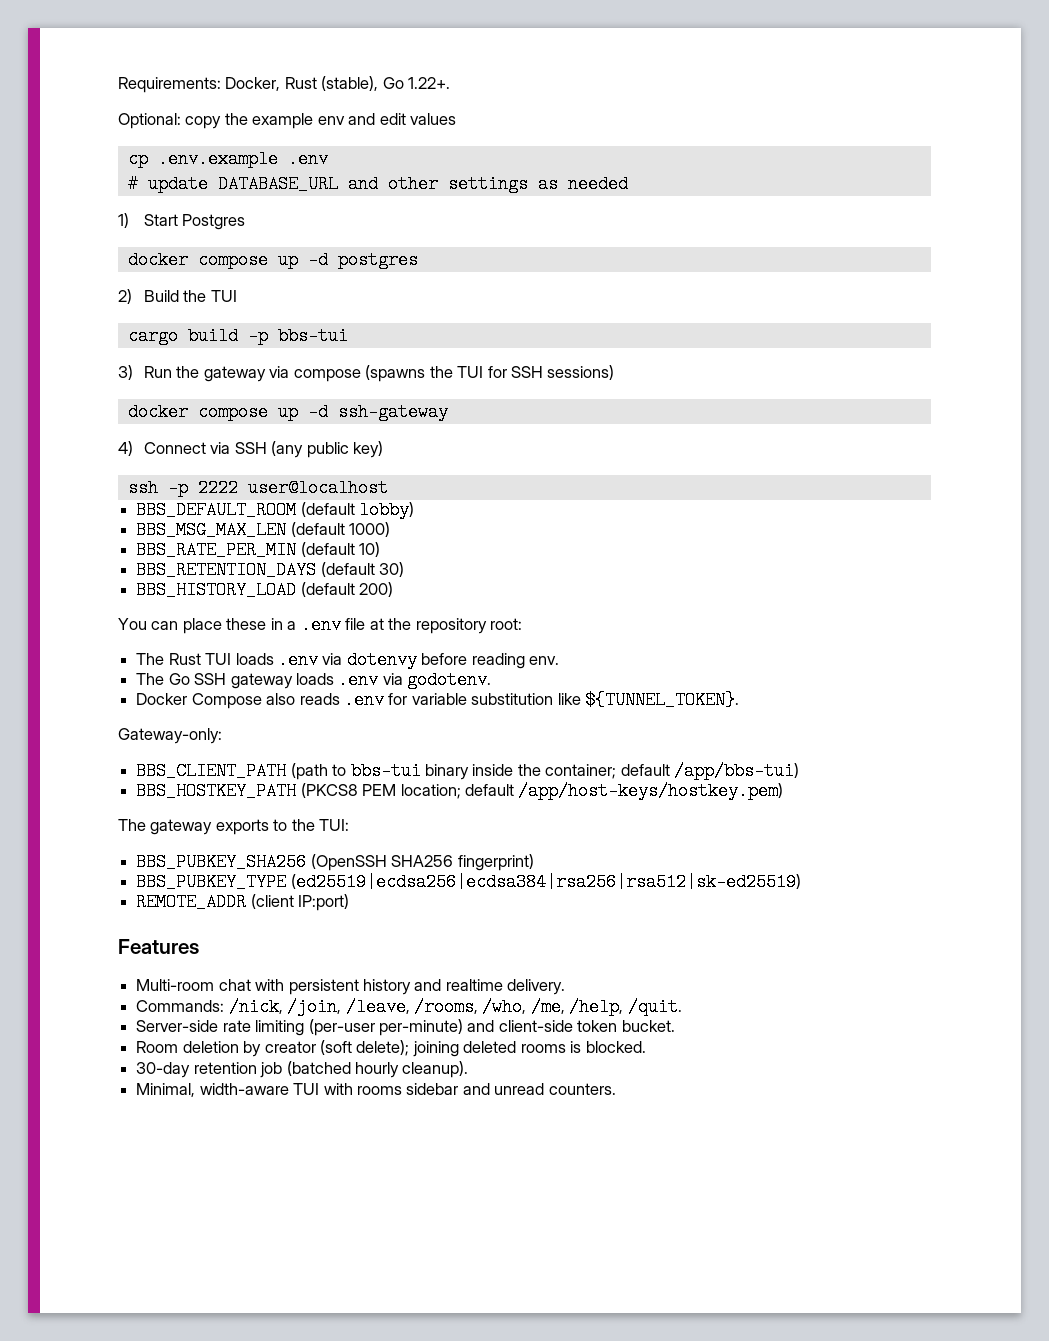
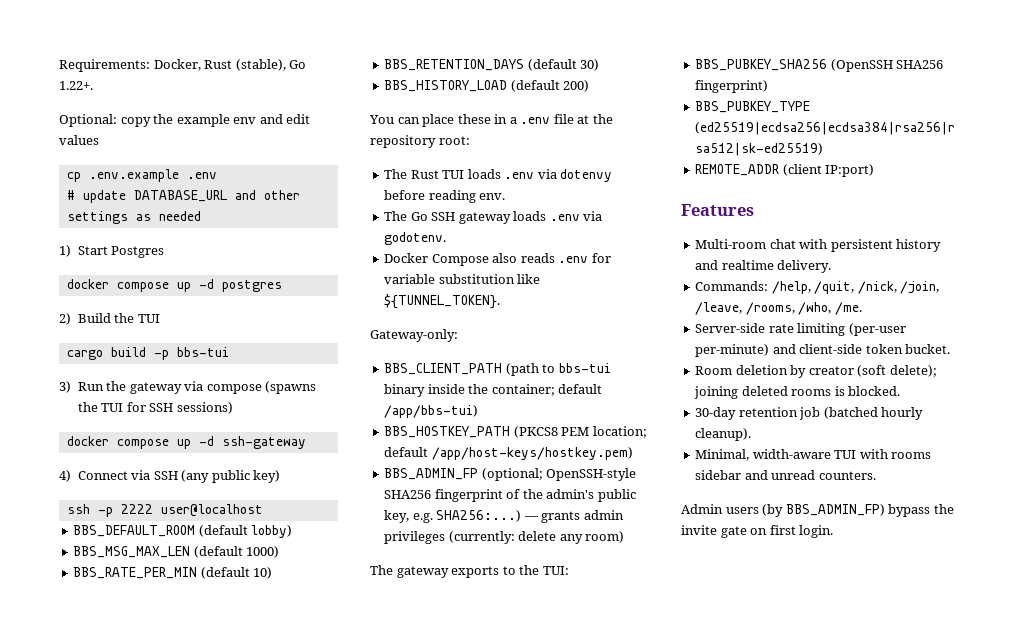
(784, 791) none -> [384,468,637,481] [384,489,636,502] [384,510,624,523] [384,531,625,544] // BBS_ADMIN_FP (optional; OpenSSH-style SHA256 fingerprint of the admin's public key, e.g. SHA256:...) — grants admin privileges (currently: delete any room)
(225, 1006) none -> [771,281,855,294] /help, /quit,
[530,998,682,1016] /me, /help, /quit. -> [834,302,862,315] /me.
(616, 1089) none -> [681,504,954,517] [681,525,834,538] // Admin users (by BBS_ADMIN_FP) bypass the invite gate on first login.

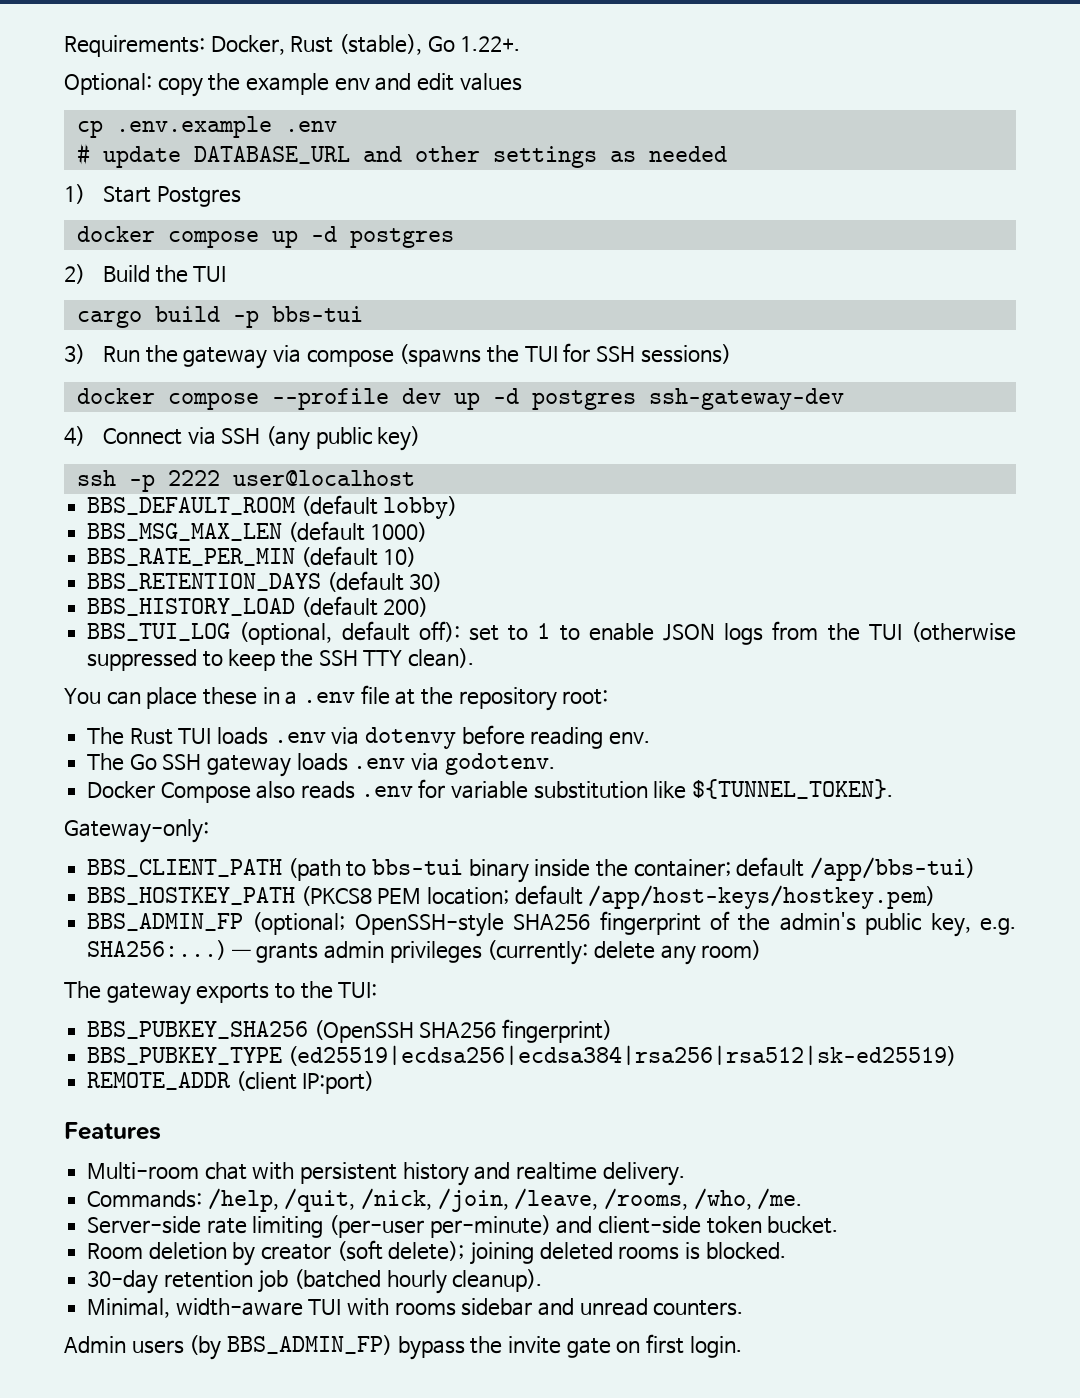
[176,436,306,449] up -d ssh-gateway -> [271,388,844,410] --profile dev up -d postgres ssh-gateway-dev
(590, 86) none -> [87,621,1017,645] [87,648,475,671] // BBS_TUI_LOG (optional, default off): set to 1 to enable JSON logs from the TUI (otherwise suppressed to keep the SSH TTY clean).

